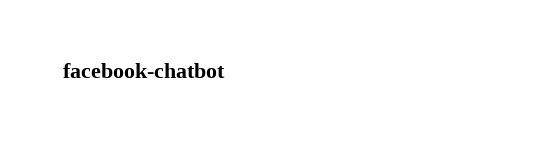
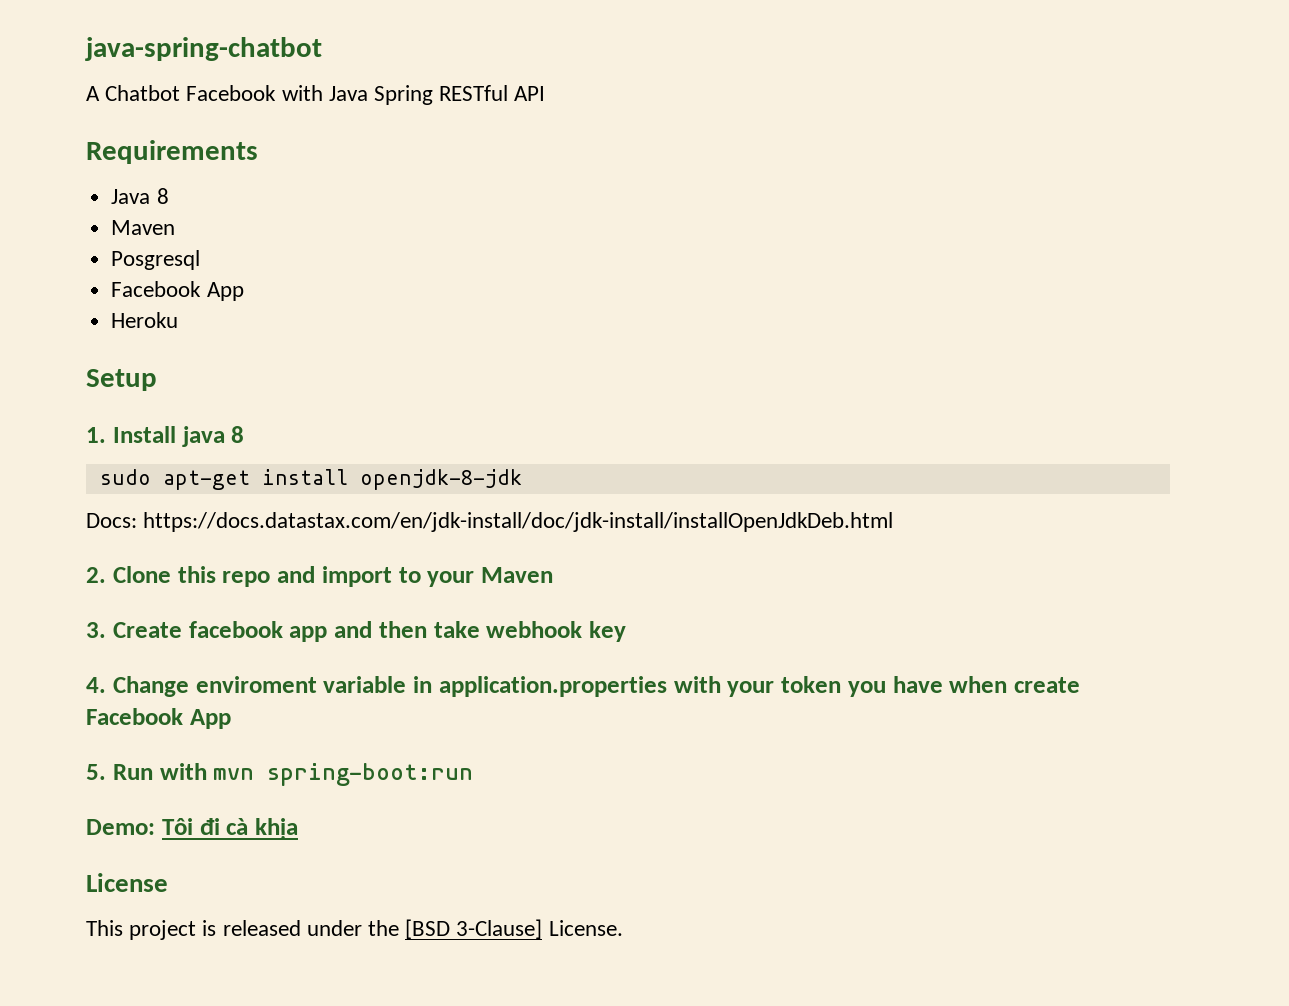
[63,63,225,78] facebook-chatbot -> [85,37,322,61] [86,85,546,105] [86,140,258,164] [111,188,169,204] [111,220,176,235] [111,250,201,270] [111,281,244,301] [111,312,179,328] [86,369,157,391] [86,426,245,447] [99,469,522,490] [86,512,894,532] [86,566,553,587] [86,621,626,642] [86,676,1080,697] [86,708,231,729] [86,763,474,786] [86,818,298,839] [86,873,168,892] [86,919,623,940] java-spring-chatbot // A Chatbot Facebook with Java Spring RESTful API // Requirements // Java 8 // Maven // Posgresql // Facebook App // Heroku // Setup // 1. Install java 8 // sudo apt-get install openjdk-8-jdk // Docs: https://docs.datastax.com/en/jdk-install/doc/jdk-install/installOpenJdkDeb.html // 2. Clone this repo and import to your Maven // 3. Create facebook app and then take webhook key // 4. Change enviroment variable in application.properties with your token you have when create Facebook App // 5. Run with mvn spring-boot:run // Demo: Tôi đi cà khịa // License // This project is released under the [BSD 3-Clause] License.

